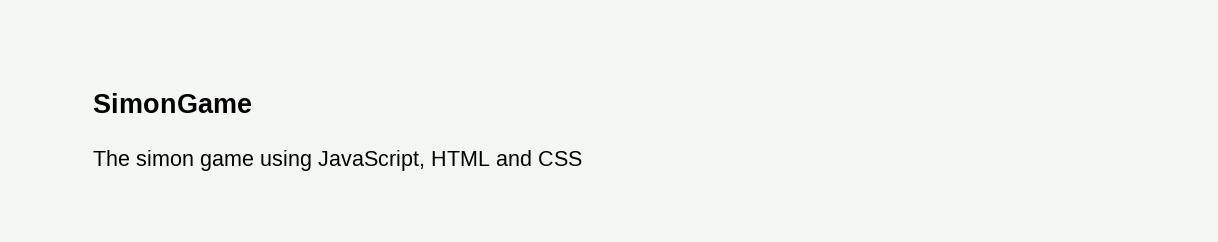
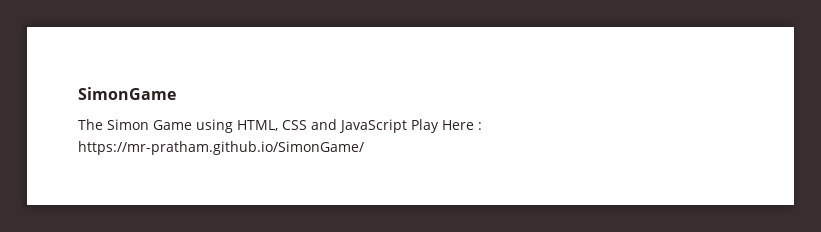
[136,150,582,171] simon game using JavaScript, HTML and CSS -> [107,119,482,133] [78,141,364,155] Simon Game using HTML, CSS and JavaScript Play Here : https://mr-pratham.github.io/SimonGame/

